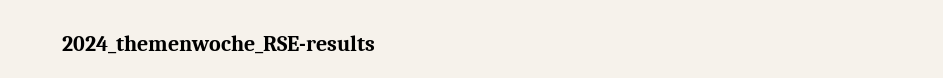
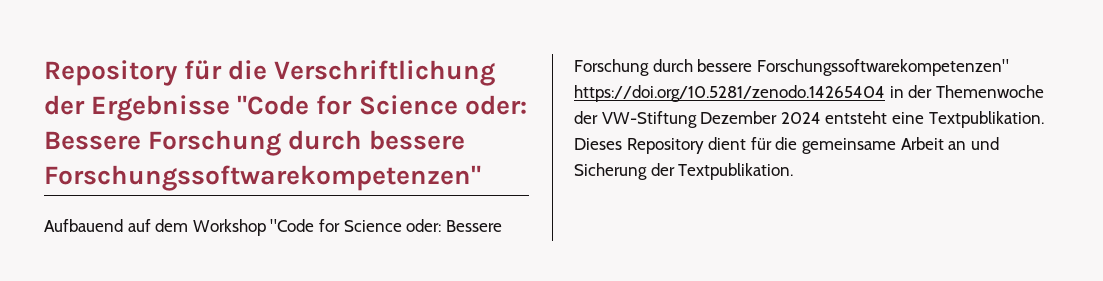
[62,35,375,54] 2024_themenwoche_RSE-results -> [44,60,496,86] [44,95,527,121] [44,130,466,156] [44,165,481,191] [44,219,502,236] [574,59,1009,76] [574,85,1044,102] [574,111,1044,128] [574,137,999,154] [574,163,794,180] Repository für die Verschriftlichung der Ergebnisse "Code for Science oder: Bessere Forschung durch bessere Forschungssoftwarekompetenzen" // Aufbauend auf dem Workshop "Code for Science oder: Bessere Forschung durch bessere Forschungssoftwarekompetenzen" https://doi.org/10.5281/zenodo.14265404 in der Themenwoche der VW-Stiftung Dezember 2024 entsteht eine Textpublikation. Dieses Repository dient für die gemeinsame Arbeit an und Sicherung der Textpublikation.

